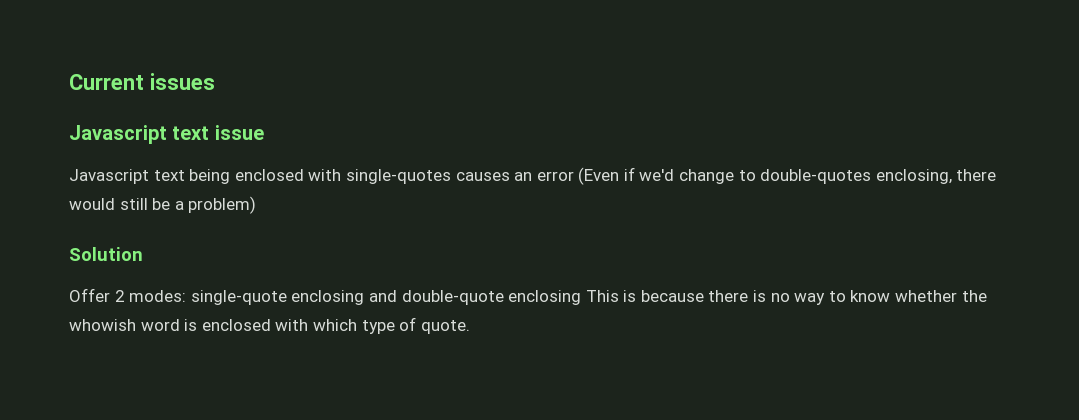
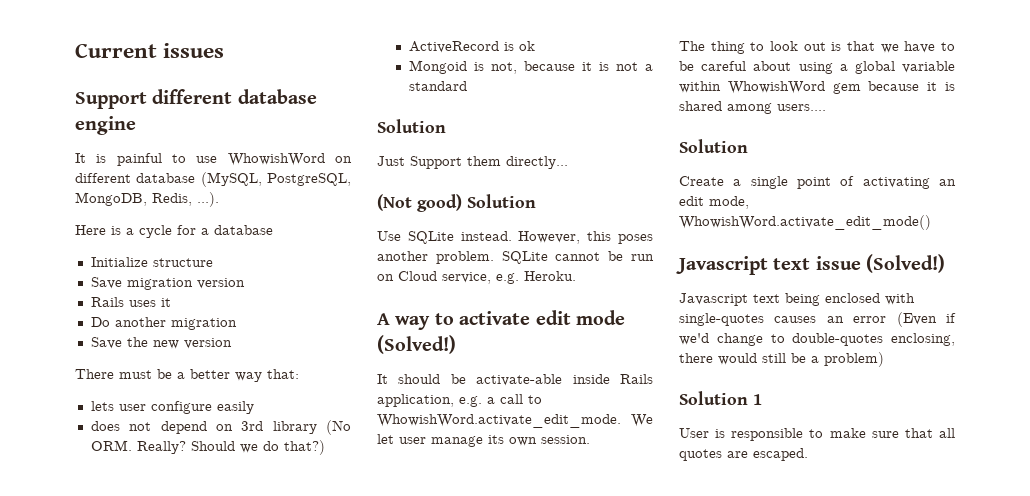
(215, 81) none -> [75,89,317,109] [75,116,136,135] [75,153,352,166] [75,172,351,187] [75,192,219,207] [75,225,273,238] [90,257,213,267] [90,277,245,290] [90,297,171,307] [90,317,237,330] [90,337,232,349] [75,369,299,382] [90,401,254,414] [90,420,351,435] [90,440,325,455] [409,41,536,53] [409,60,653,74] [409,81,468,91] [377,119,446,133] [377,156,568,169] [377,194,536,212] [377,231,653,244] [377,251,654,264] [377,271,576,284] [377,310,625,330] [377,335,456,354] [377,374,653,386] [377,394,542,407] [377,414,653,428] [377,434,590,447] [679,41,955,54] [679,61,955,74] [679,81,955,94] [679,101,826,114] [679,139,748,153] [679,176,956,189] [679,196,749,209] [679,215,931,230] // Support different database engine // It is painful to use WhowishWord on different database (MySQL, PostgreSQL, MongoDB, Redis, ...). // Here is a cycle for a database // Initialize structure // Save migration version // Rails uses it // Do another migration // Save the new version // There must be a better way that: // lets user configure easily // does not depend on 3rd library (No ORM. Really? Should we do that?) // ActiveRecord is ok // Mongoid is not, because it is not a standard // Solution // Just Support them directly... // (Not good) Solution // Use SQLite instead. However, this poses another problem. SQLite cannot be run on Cloud service, e.g. Heroku. // A way to activate edit mode (Solved!) // It should be activate-able inside Rails application, e.g. a call to WhowishWord.activate_edit_mode. We let user manage its own session. // The thing to look out is that we have to be careful about using a global variable within WhowishWord gem because it is shared among users.... // Solution // Create a single point of activating an edit mode, WhowishWord.activate_edit_mode()
(264, 132) none -> [866,254,946,273] (Solved!)
[69,288,987,305] [69,317,470,334] // Offer 2 modes: single-quote enclosing and double-quote enclosing This is because there is no way to know whether the whowish word is enclosed with which type of quote. -> [753,394,762,405] [679,428,955,441] [679,448,808,461] 1 // User is responsible to make sure that all quotes are escaped.

